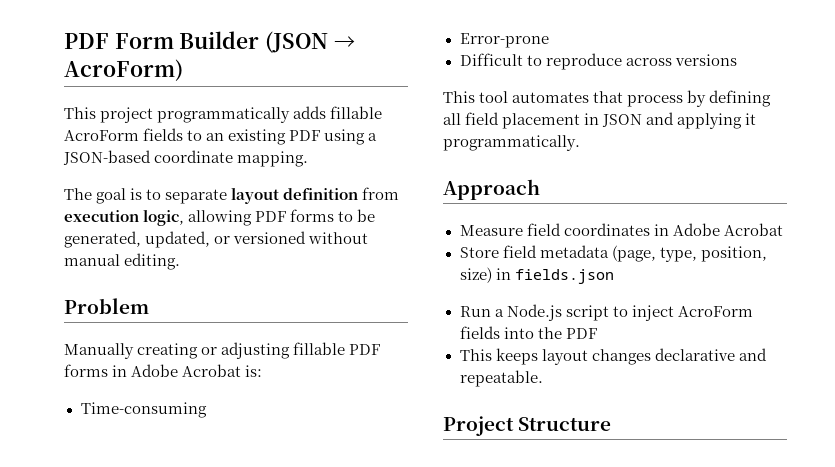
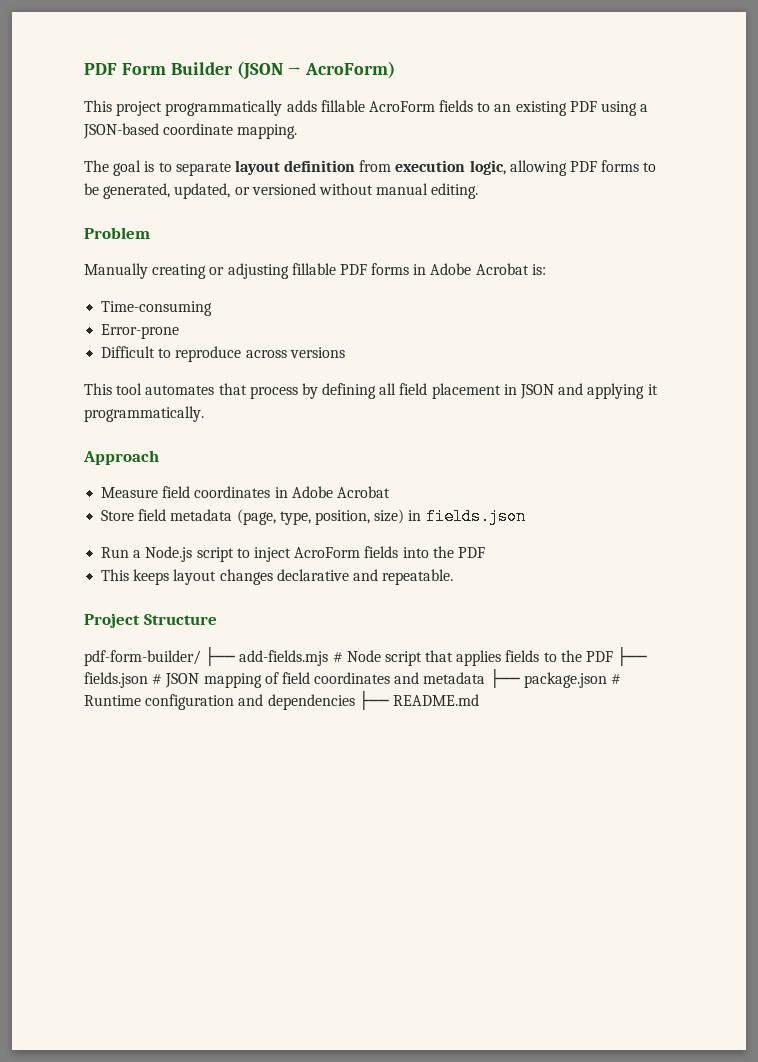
(612, 424) none -> [84,646,648,666] [84,668,622,688] [84,690,479,710] // pdf-form-builder/ ├── add-fields.mjs # Node script that applies fields to the PDF ├── fields.json # JSON mapping of field coordinates and metadata ├── package.json # Runtime configuration and dependencies ├── README.md

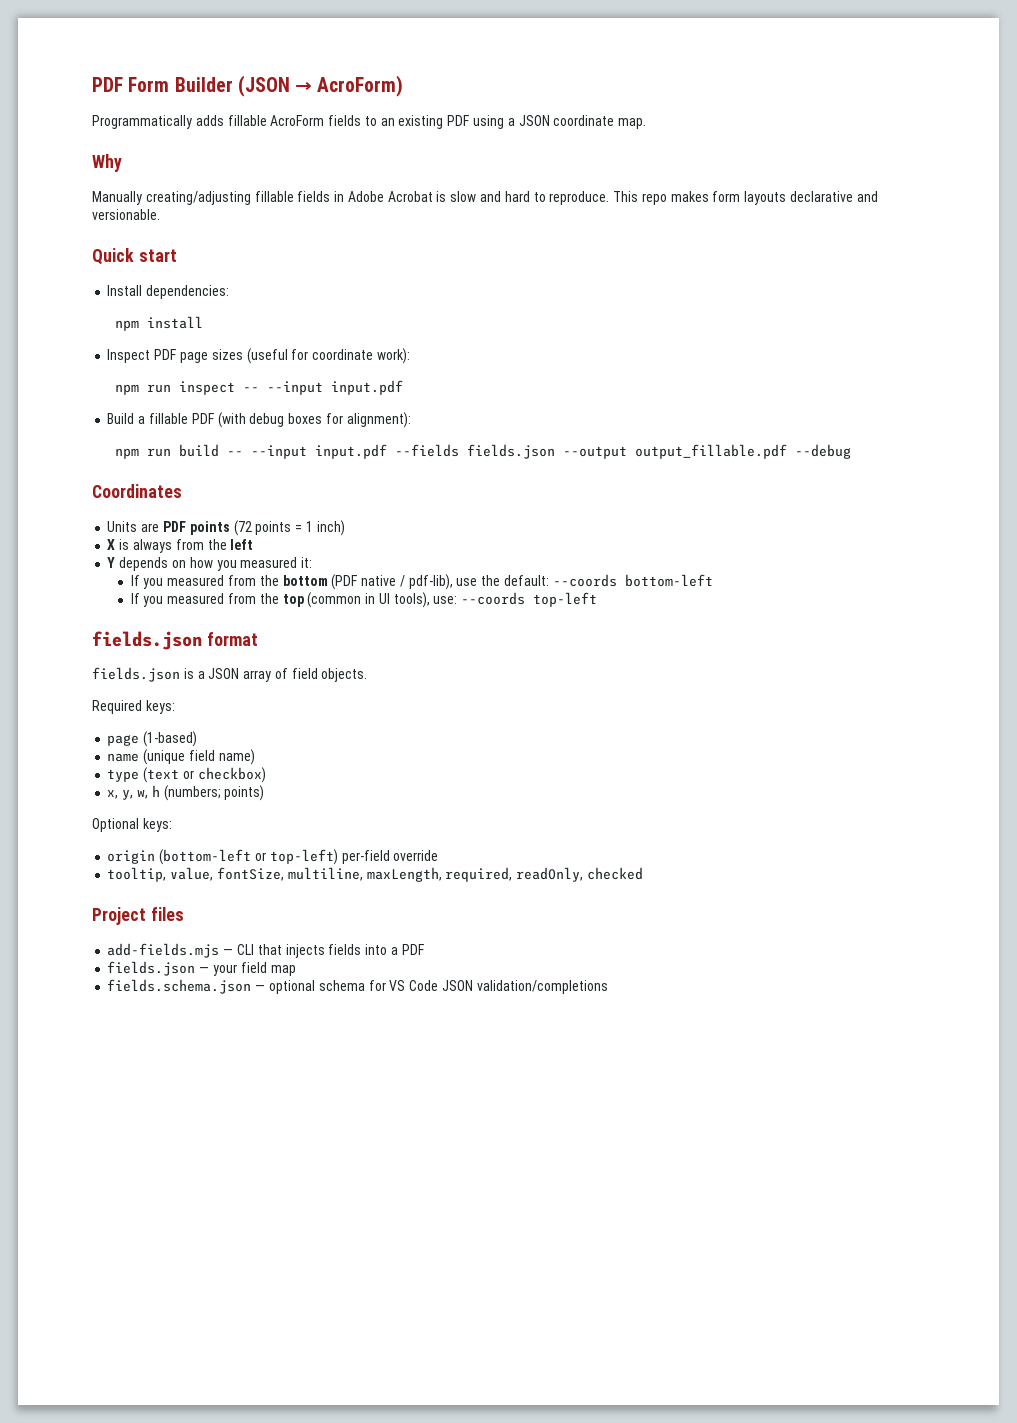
[84,100,283,116] This project programmatically -> [92,115,192,129] Programmatically
[83,123,298,139] [84,160,657,176] [84,183,479,199] [84,227,150,239] [84,263,546,279] [101,301,213,316] [101,324,180,339] [101,346,345,362] [84,383,658,399] [84,406,204,422] [83,450,159,465] [101,486,390,498] [101,508,526,525] [101,546,361,562] JSON-based coordinate mapping. // The goal is to separate layout definition from execution logic, allowing PDF forms to be generated, updated, or versioned without manual editing. // Problem // Manually creating or adjusting fillable PDF forms in Adobe Acrobat is: // Time-consuming // Error-prone // Difficult to reproduce across versions // This tool automates that process by defining all field placement in JSON and applying it programmatically. // Approach // Measure field coordinates in Adobe Acrobat // Store field metadata (page, type, position, size) in fields.json // Run a Node.js script to inject AcroForm -> [518,115,647,129] [92,154,122,172] [92,191,878,205] [92,209,160,220] [92,248,177,265] [107,285,230,299] [115,316,204,331] [107,348,410,364] [115,380,404,395] [107,412,411,428] [115,444,852,459] [92,484,182,498] [107,520,345,536] [107,539,254,553] [107,557,313,571] [130,574,713,590] [130,592,598,608] [92,631,258,650] [92,667,368,682] [92,700,175,714] [107,731,198,747] [107,749,255,765] [107,767,266,783] [107,785,265,801] [92,818,172,832] [107,849,439,865] [107,867,643,882] [92,907,184,925] [107,943,325,958] JSON coordinate map. // Why // Manually creating/adjusting fillable fields in Adobe Acrobat is slow and hard to reproduce. This repo makes form layouts declarative and versionable. // Quick start // Install dependencies: // npm install // Inspect PDF page sizes (useful for coordinate work): // npm run inspect -- --input input.pdf // Build a fillable PDF (with debug boxes for alignment): // npm run build -- --input input.pdf --fields fields.json --output output_fillable.pdf --debug // Coordinates // Units are PDF points (72 points = 1 inch) // X is always from the left // Y depends on how you measured it: // If you measured from the bottom (PDF native / pdf-lib), use the default: --coords bottom-left // If you measured from the top (common in UI tools), use: --coords top-left // fields.json format // fields.json is a JSON array of field objects. // Required keys: // page (1-based) // name (unique field name) // type (text or checkbox) // x, y, w, h (numbers; points) // Optional keys: // origin (bottom-left or top-left) per-field override // tooltip, value, fontSize, multiline, maxLength, required, readOnly, checked // Project files // add-fields.mjs — CLI that injects
[432,546,454,558] the -> [390,947,398,955] a
[101,569,454,585] [84,613,217,628] [84,646,648,666] [84,668,622,688] [84,690,479,710] This keeps layout changes declarative and repeatable. // Project Structure // pdf-form-builder/ ├── add-fields.mjs # Node script that applies fields to the PDF ├── fields.json # JSON mapping of field coordinates and metadata ├── package.json # Runtime configuration and dependencies ├── README.md -> [107,961,296,976] [107,979,608,994] fields.json — your field map // fields.schema.json — optional schema for VS Code JSON validation/completions

